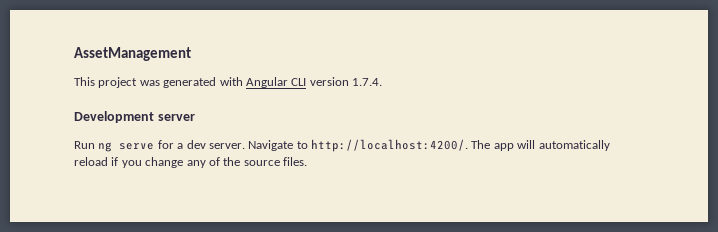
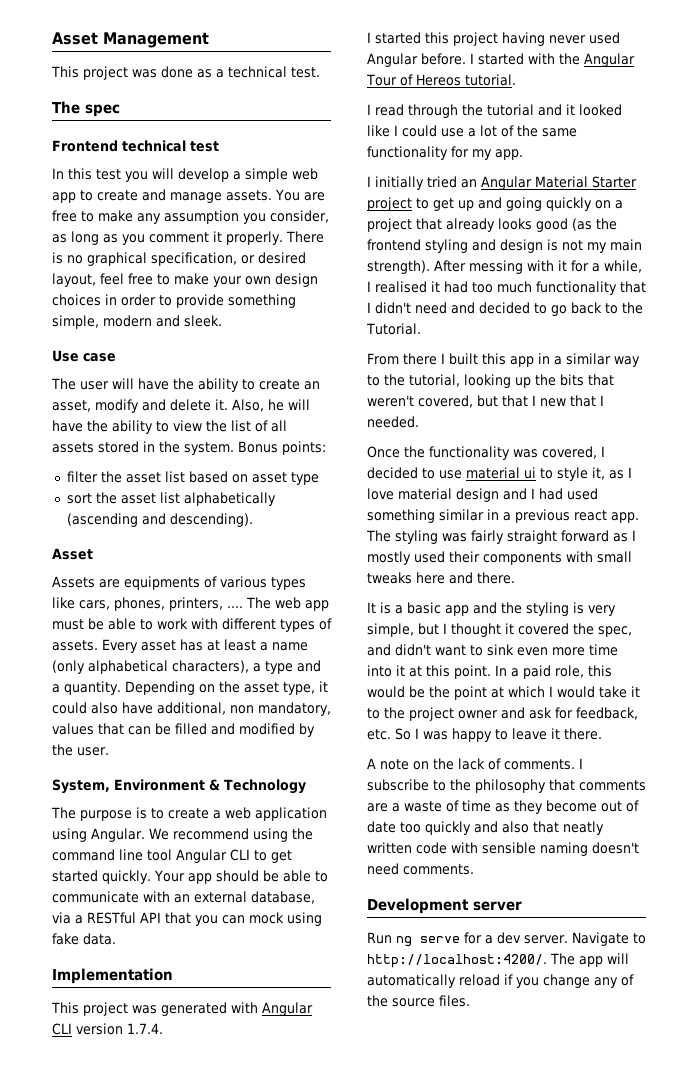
[74,47,191,61] AssetManagement -> [52,32,209,48] [51,66,320,80] [52,101,120,117] [52,140,219,152] [52,168,318,182] [52,189,325,203] [52,210,329,224] [52,231,324,245] [52,252,306,266] [52,273,318,287] [52,294,296,308] [52,315,222,329] [52,350,116,362] [51,378,320,392] [52,399,310,413] [52,420,287,434] [52,441,326,455] [66,471,319,485] [66,492,276,506] [66,513,253,527] [52,548,93,560] [52,576,306,590] [52,597,329,611] [52,618,332,632] [52,639,308,653] [52,660,321,674] [52,681,328,695] [52,702,331,716] [52,723,315,737] [52,744,109,756] [52,779,306,794] [51,807,327,821] [52,828,313,842] [52,849,292,863] [52,870,328,884] [52,891,315,904] [52,912,322,926] [52,933,116,945] [52,968,173,984] Asset Management // This project was done as a technical test. // The spec // Frontend technical test // In this test you will develop a simple web app to create and manage assets. You are free to make any assumption you consider, as long as you comment it properly. There is no graphical specification, or desired layout, feel free to make your own design choices in order to provide something simple, modern and sleek. // Use case // The user will have the ability to create an asset, modify and delete it. Also, he will have the ability to view the list of all assets stored in the system. Bonus points: // filter the asset list based on asset type // sort the asset list alphabetically (ascending and descending). // Asset // Assets are equipments of various types like cars, phones, printers, .... The web app must be able to work with different types of assets. Every asset has at least a name (only alphabetical characters), a type and a quantity. Depending on the asset type, it could also have additional, non mandatory, values that can be filled and modified by the user. // System, Environment & Technology // The purpose is to create a web application using Angular. We recommend using the command line tool Angular CLI to get started quickly. Your app should be able to communicate with an external database, via a RESTful API that you can mock using fake data. // Implementation
(382, 82) none -> [367,32,620,46] [367,53,635,67] [366,74,516,86] [367,104,622,118] [367,125,577,137] [367,146,523,160] [367,176,637,190] [367,197,623,211] [367,218,617,232] [367,239,642,253] [367,260,642,274] [367,281,646,295] [367,302,643,316] [366,323,421,335] [367,353,640,367] [367,374,614,388] [367,395,604,408] [367,416,419,428] [367,446,605,460] [367,467,632,481] [367,488,598,502] [367,509,639,523] [366,530,636,544] [367,551,632,565] [367,572,515,584] [367,602,616,616] [367,623,632,637] [367,644,618,656] [367,665,612,679] [367,686,640,700] [367,707,638,721] [367,728,602,742] [367,758,583,770] [367,779,646,793] [367,800,639,814] [367,821,604,835] [367,842,639,856] [367,863,474,875] // I started this project having never used Angular before. I started with the Angular Tour of Hereos tutorial. // I read through the tutorial and it looked like I could use a lot of the same functionality for my app. // I initially tried an Angular Material Starter project to get up and going quickly on a project that already looks good (as the frontend styling and design is not my main strength). After messing with it for a while, I realised it had too much functionality that I didn't need and decided to go back to the Tutorial. // From there I built this app in a similar way to the tutorial, looking up the bits that weren't covered, but that I new that I needed. // Once the functionality was covered, I decided to use material ui to style it, as I love material design and I had used something similar in a previous react app. The styling was fairly straight forward as I mostly used their components with small tweaks here and there. // It is a basic app and the styling is very simple, but I thought it covered the spec, and didn't want to sink even more time into it at this point. In a paid role, this would be the point at which I would take it to the project owner and ask for feedback, etc. So I was happy to leave it there. // A note on the lack of comments. I subscribe to the philosophy that comments are a waste of time as they become out of date too quickly and also that neatly written code with sensible naming doesn't need comments.

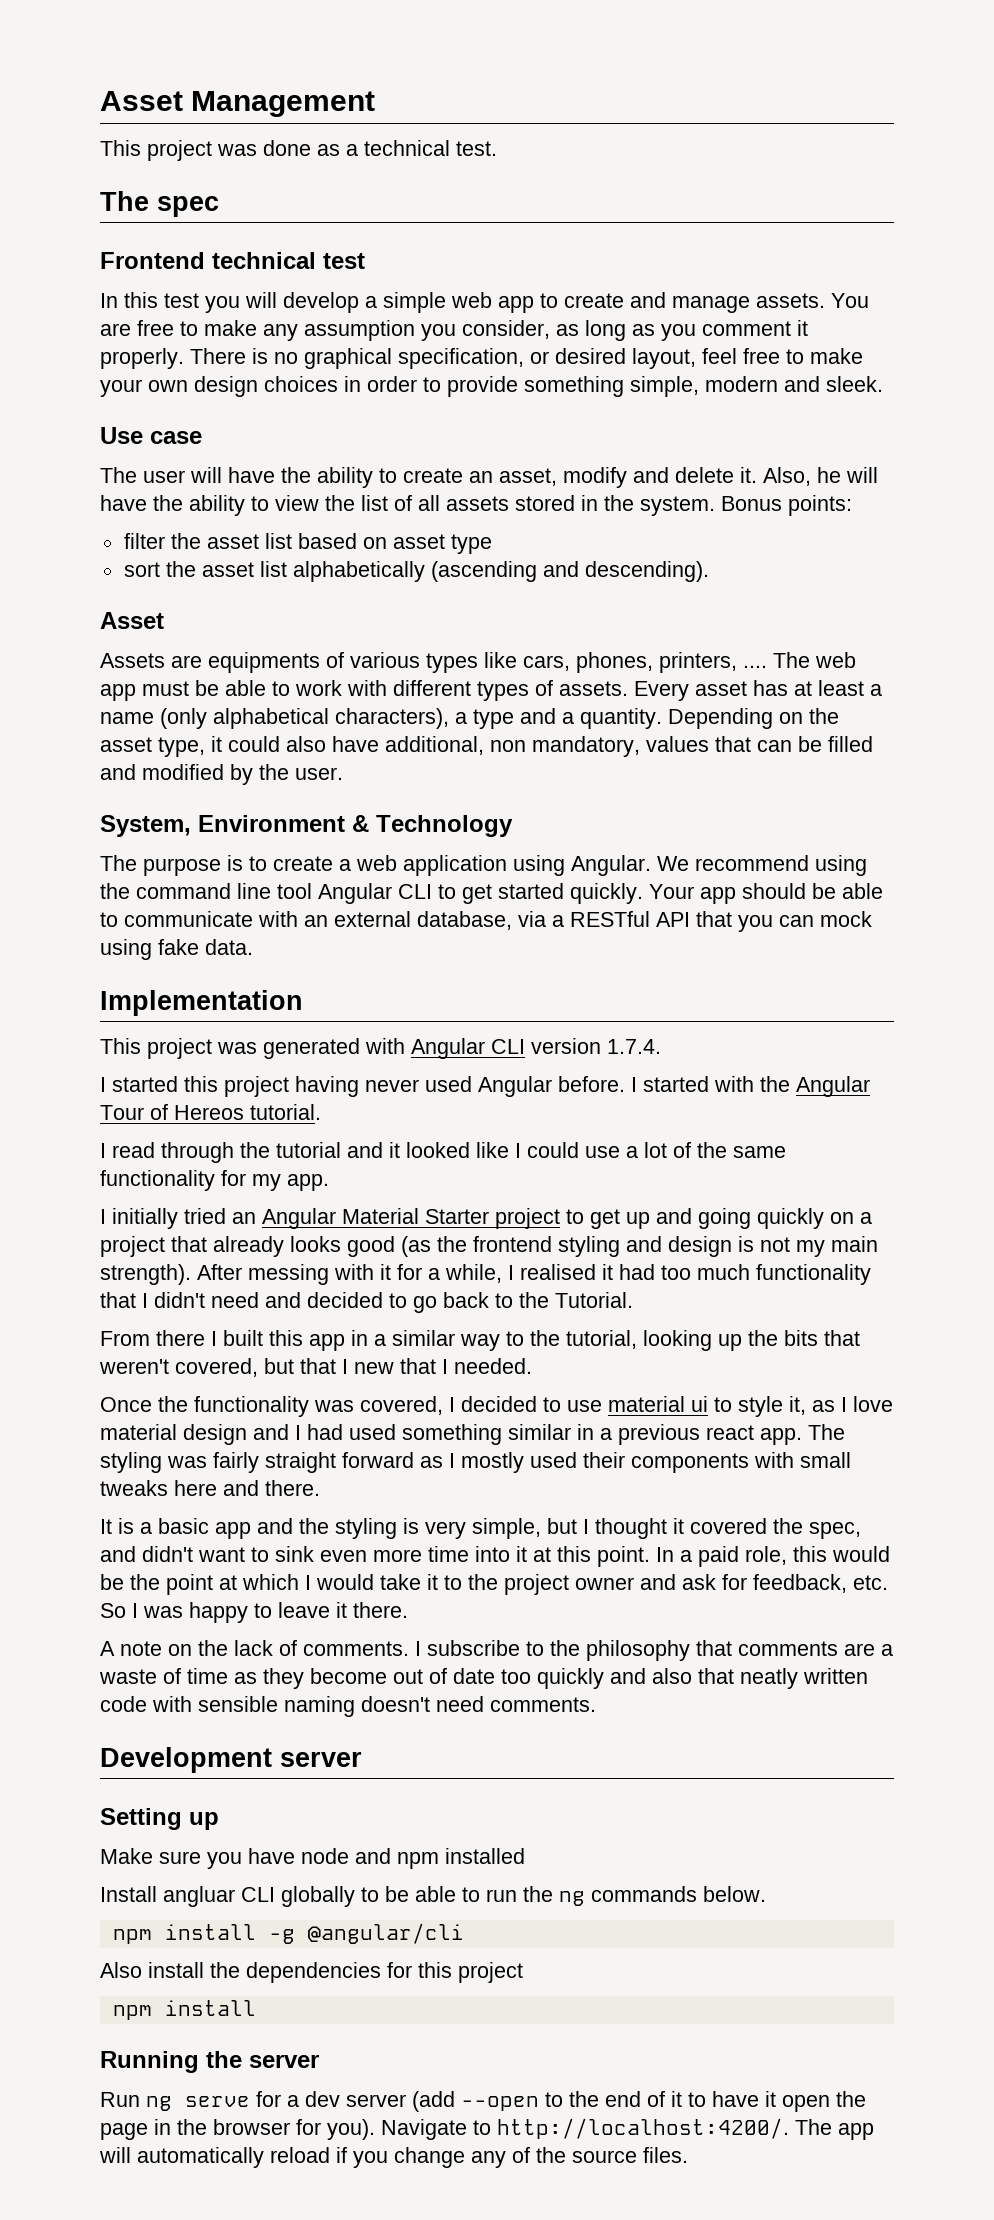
(522, 906) none -> [100,1808,219,1830] [100,1848,525,1869] [100,1886,766,1907] [112,1923,464,1944] [100,1962,523,1983] [112,2000,256,2020] [100,2051,319,2073] // Setting up // Make sure you have node and npm installed // Install angluar CLI globally to be able to run the ng commands below. // npm install -g @angular/cli // Also install the dependencies for this project // npm install // Running the server
[524,935,568,944] server. -> [346,2091,866,2112] [100,2119,375,2140] server (add --open to the end of it to have it open the page in the browser for you).

